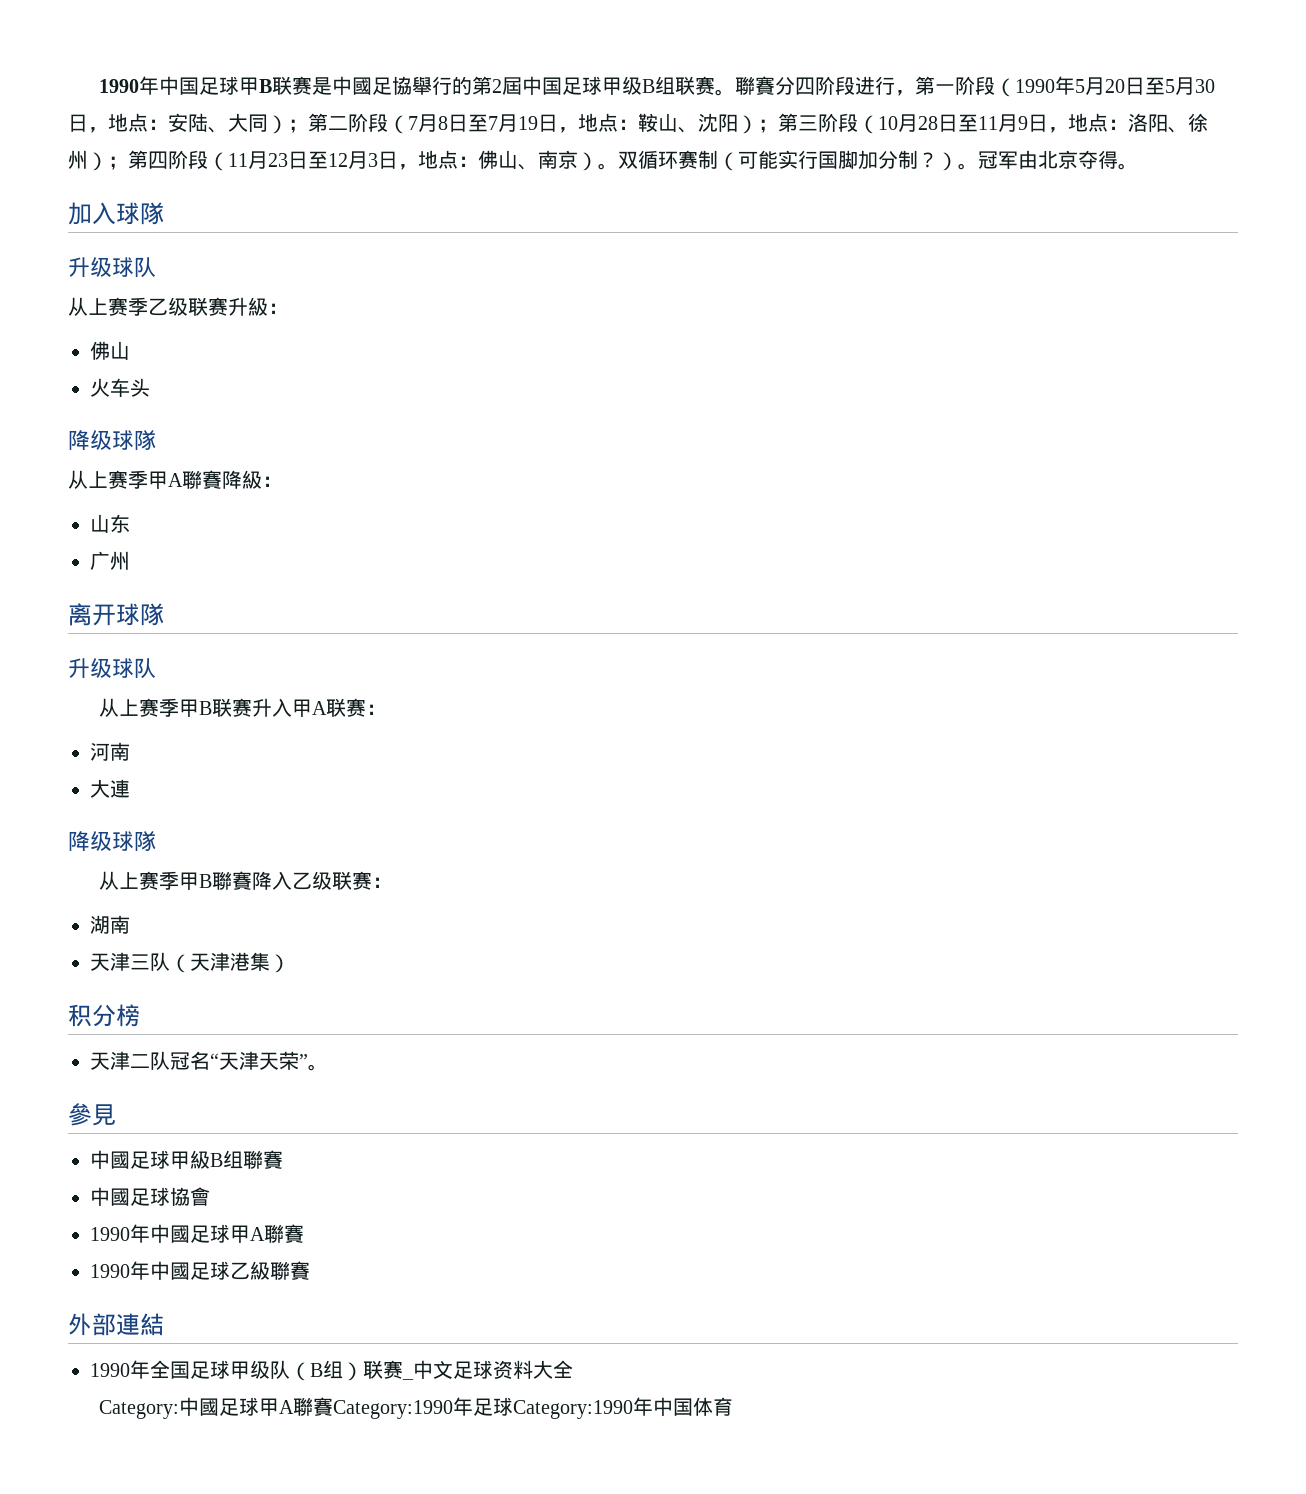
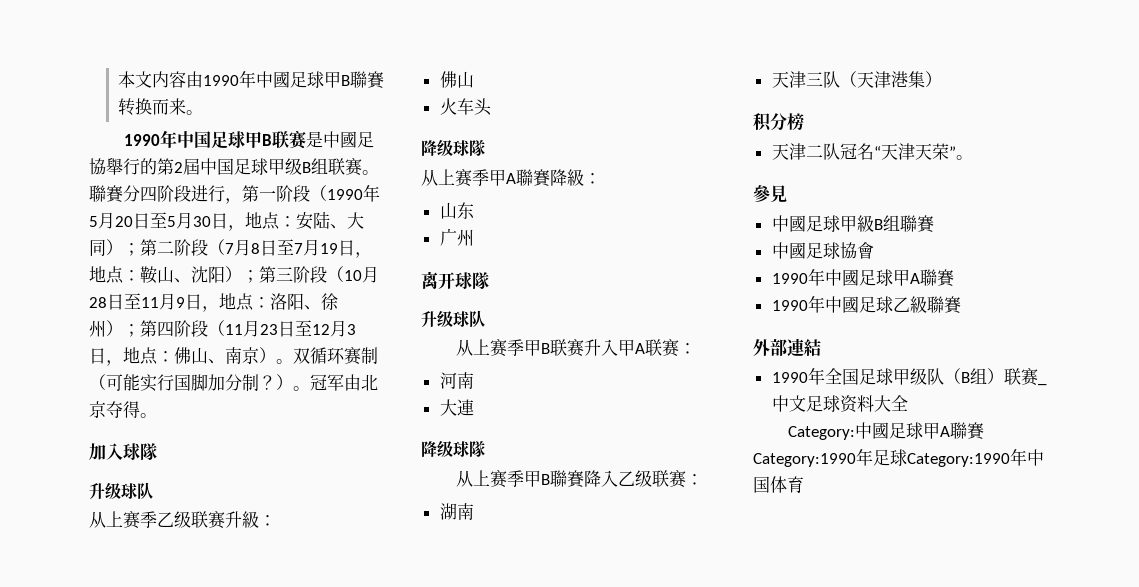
(99, 86) none -> [117,70,385,89] [117,98,203,116] 本文内容由1990年中國足球甲B聯賽转换而来。 //

